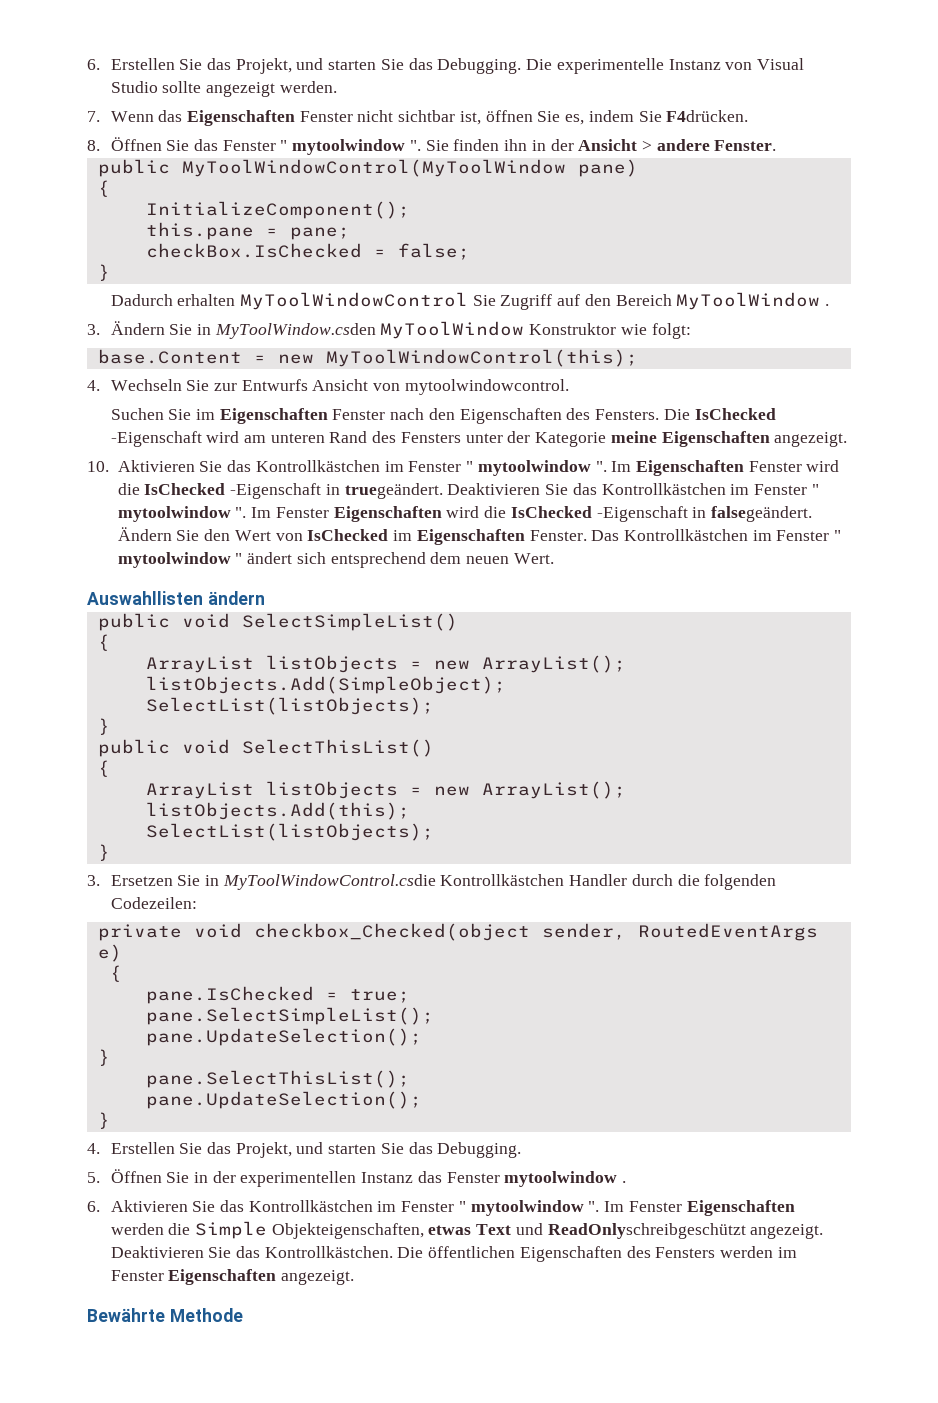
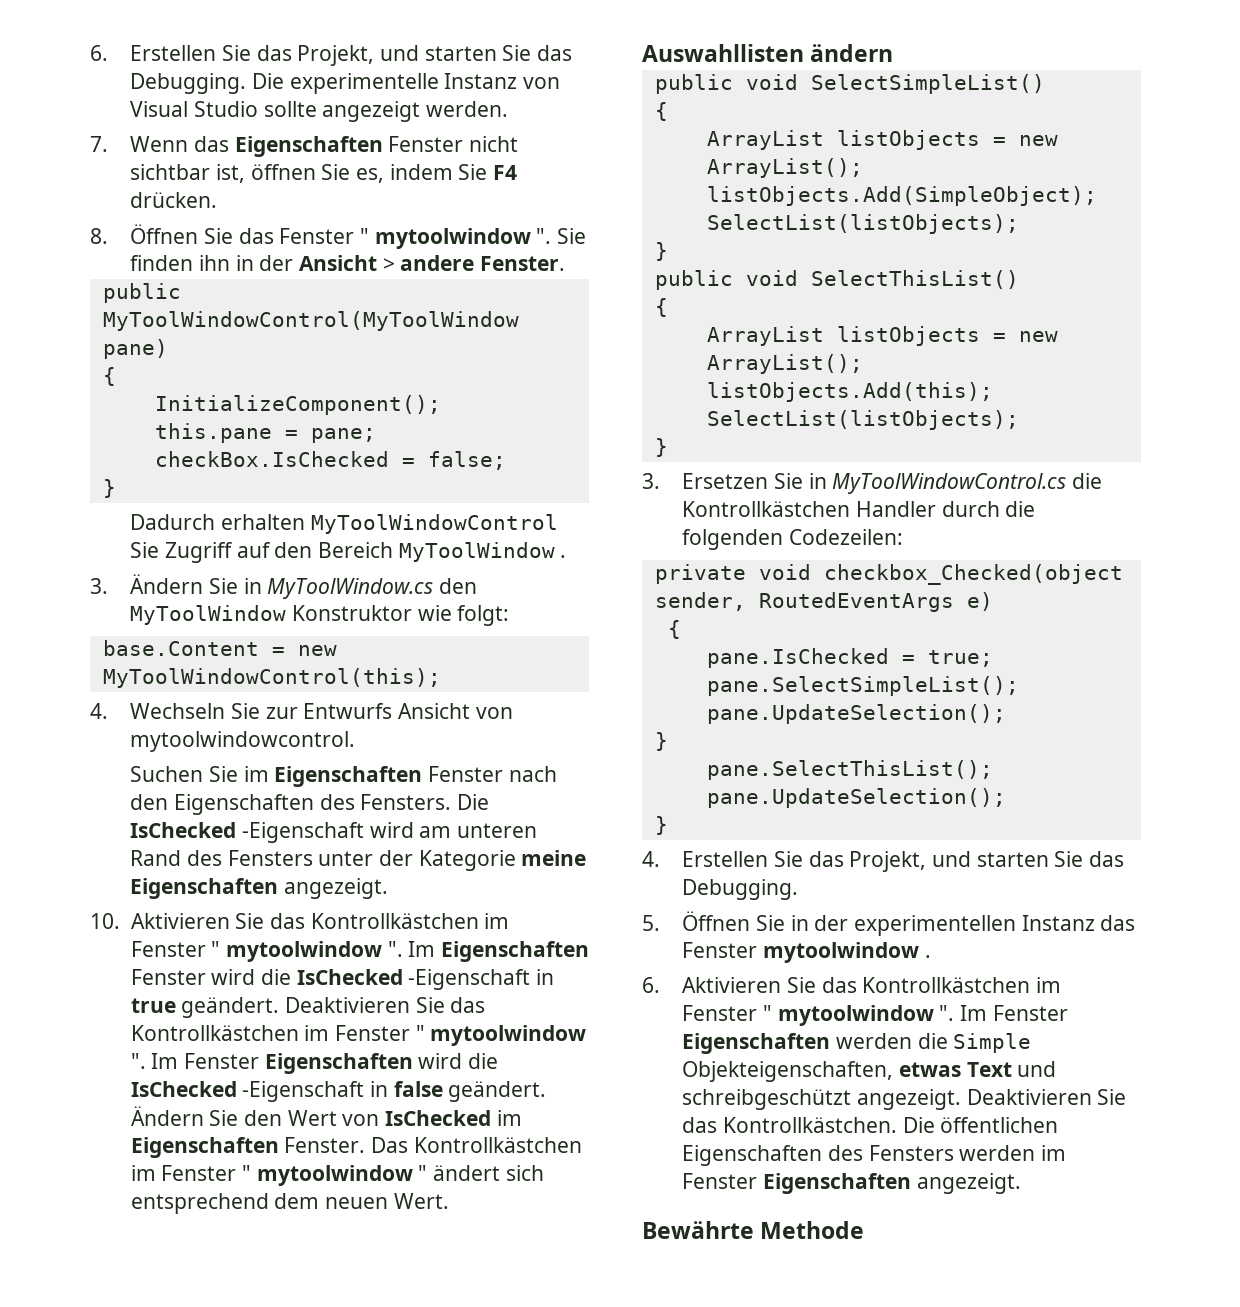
[666,110,749,122] F4drücken. -> [492,165,517,180] [130,192,218,208] F4 drücken.
[214,323,376,339] MyToolWindow.csden -> [267,578,477,599] MyToolWindow.cs den
[344,483,443,499] truegeändert. -> [130,997,280,1018] true geändert.
[711,506,813,522] falsegeändert. -> [393,1081,547,1102] false geändert.
[222,874,436,890] MyToolWindowControl.csdie -> [832,473,1102,494] MyToolWindowControl.cs die
[547,1223,746,1239] ReadOnlyschreibgeschützt -> [682,1089,852,1110] schreibgeschützt

